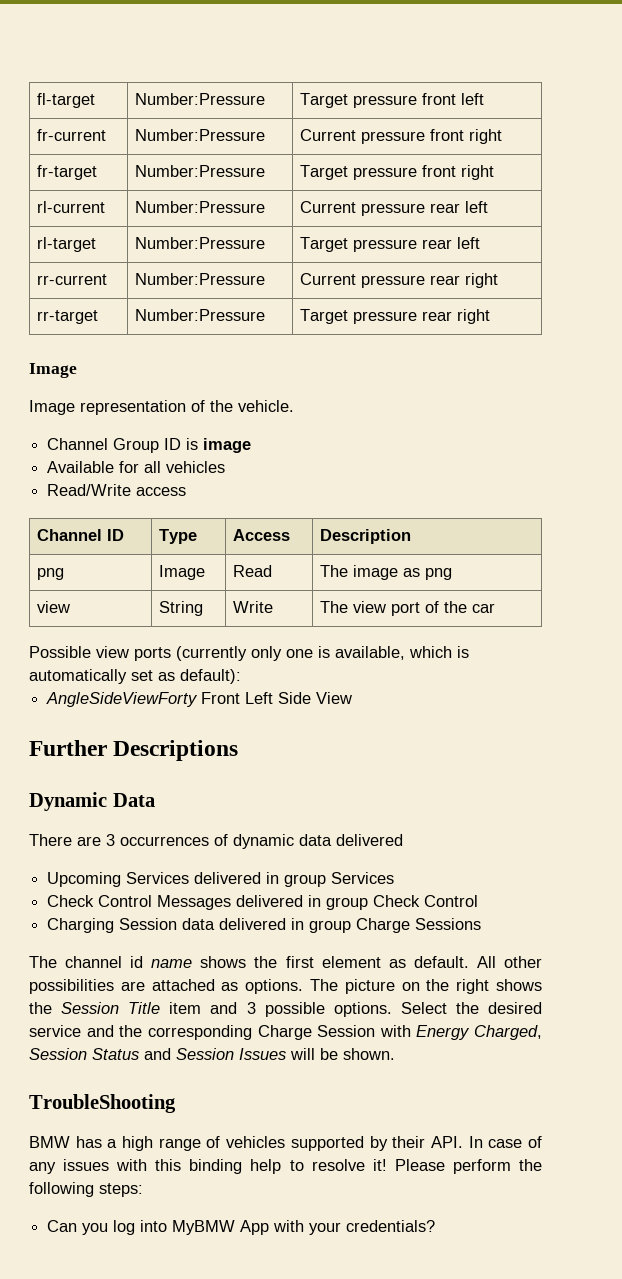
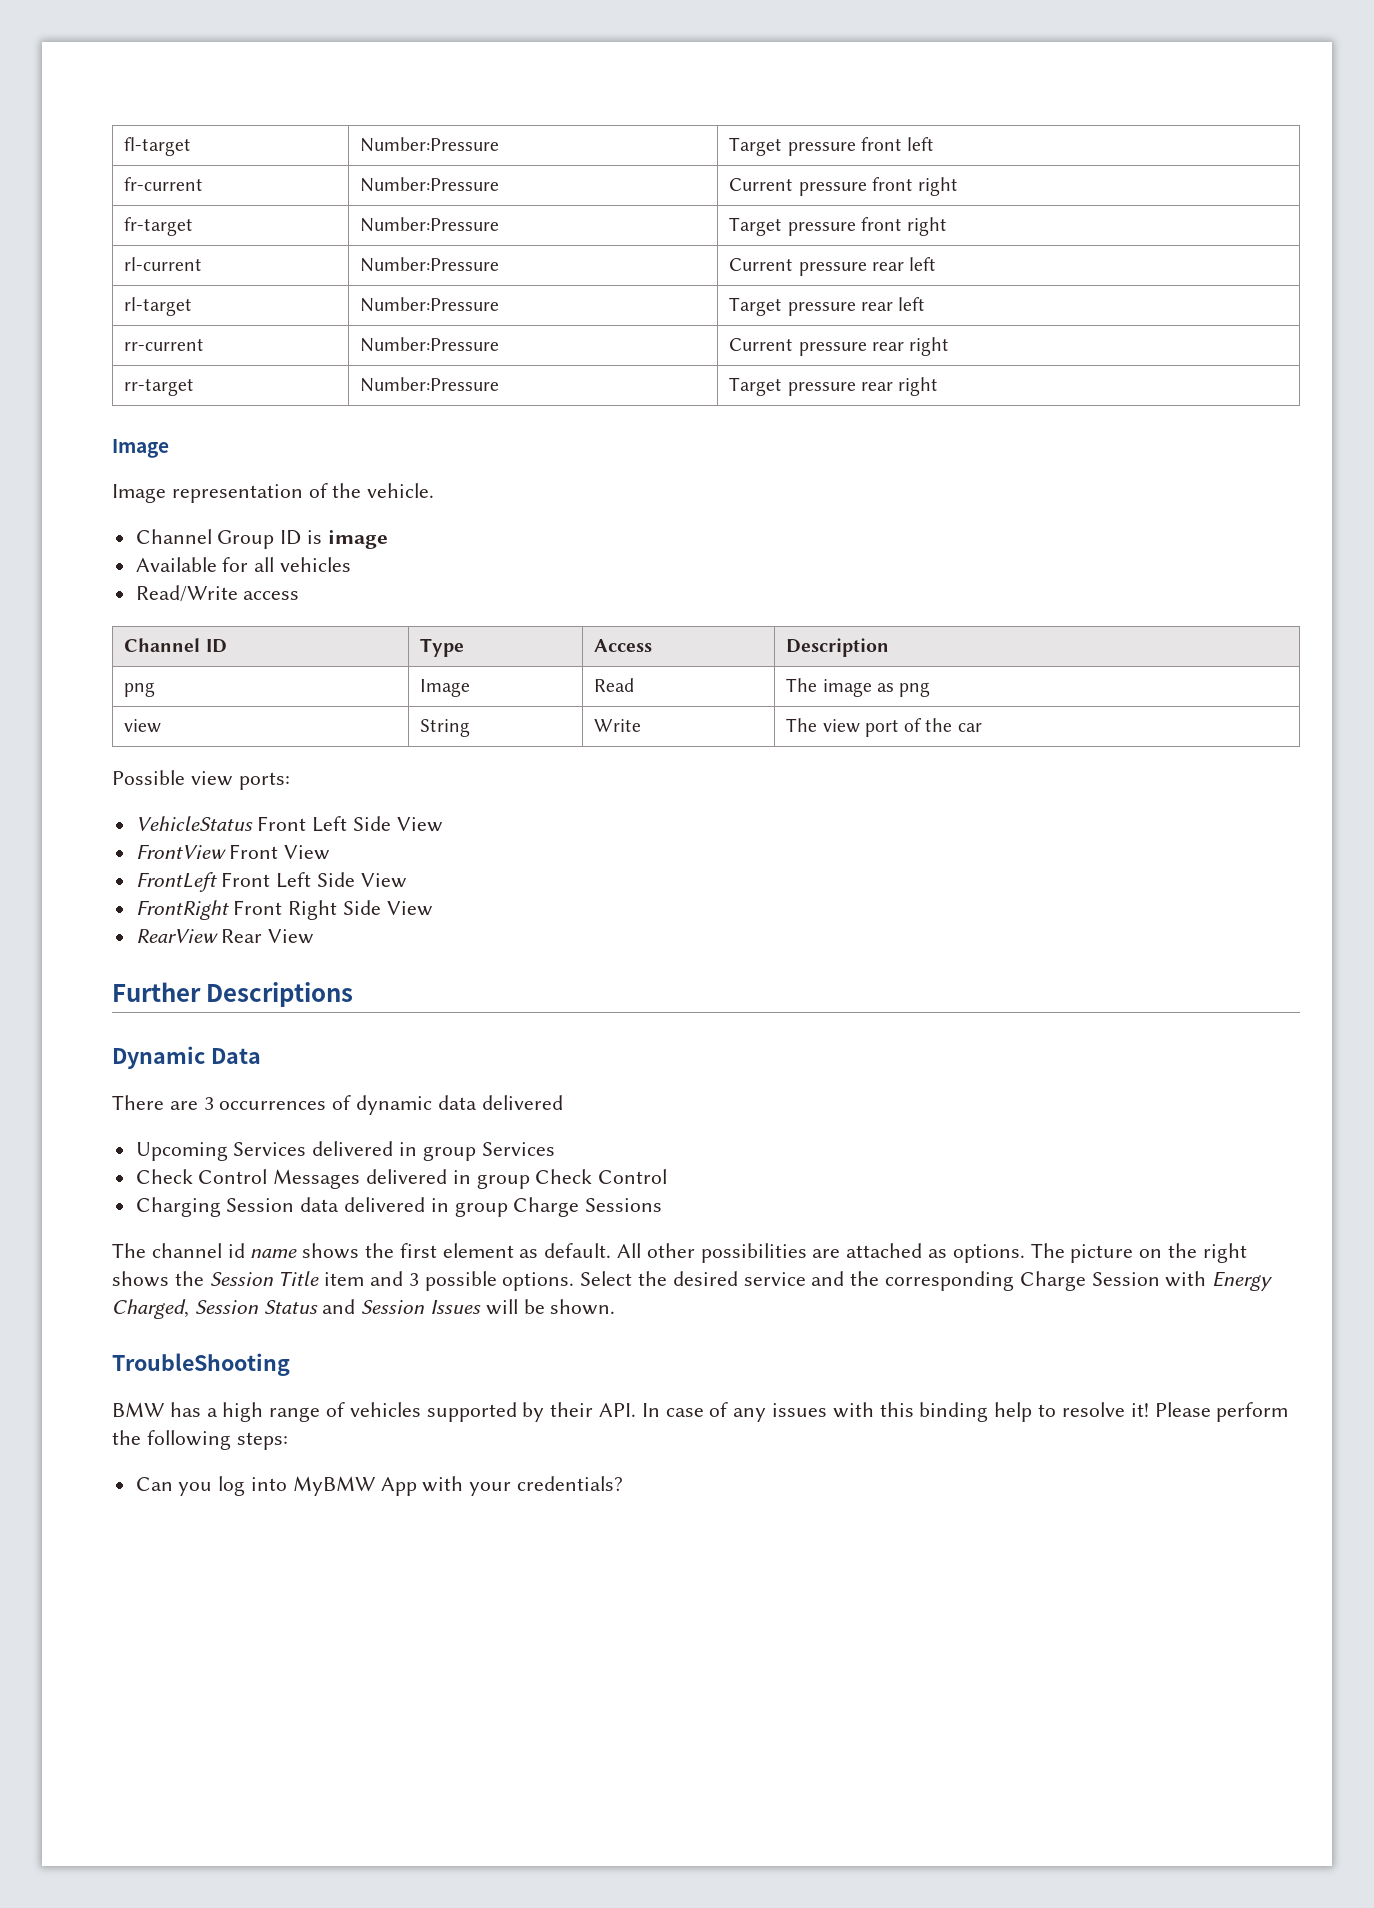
[134,646,469,661] [29,669,241,684] [46,692,312,707] ports (currently only one is available, which is automatically set as default): // AngleSideViewForty Front Left Side -> [238,772,290,790] [135,816,443,832] [135,844,331,860] [135,872,407,892] [135,900,433,920] [135,929,263,943] ports: // VehicleStatus Front Left Side View // FrontView Front View // FrontLeft Front Left Side View // FrontRight Front Right Side View // RearView Rear

